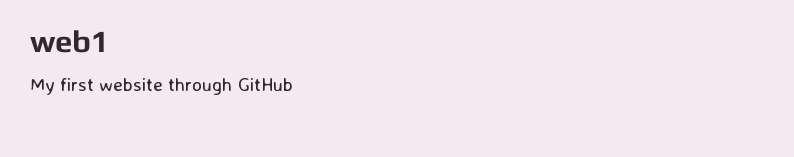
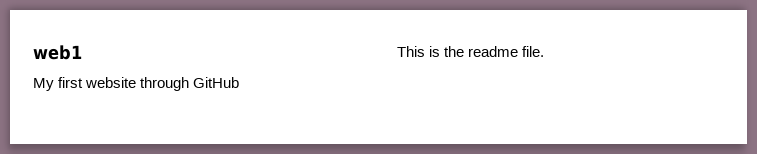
(293, 84) none -> [397,46,545,57] // This is the readme file.

